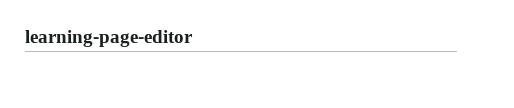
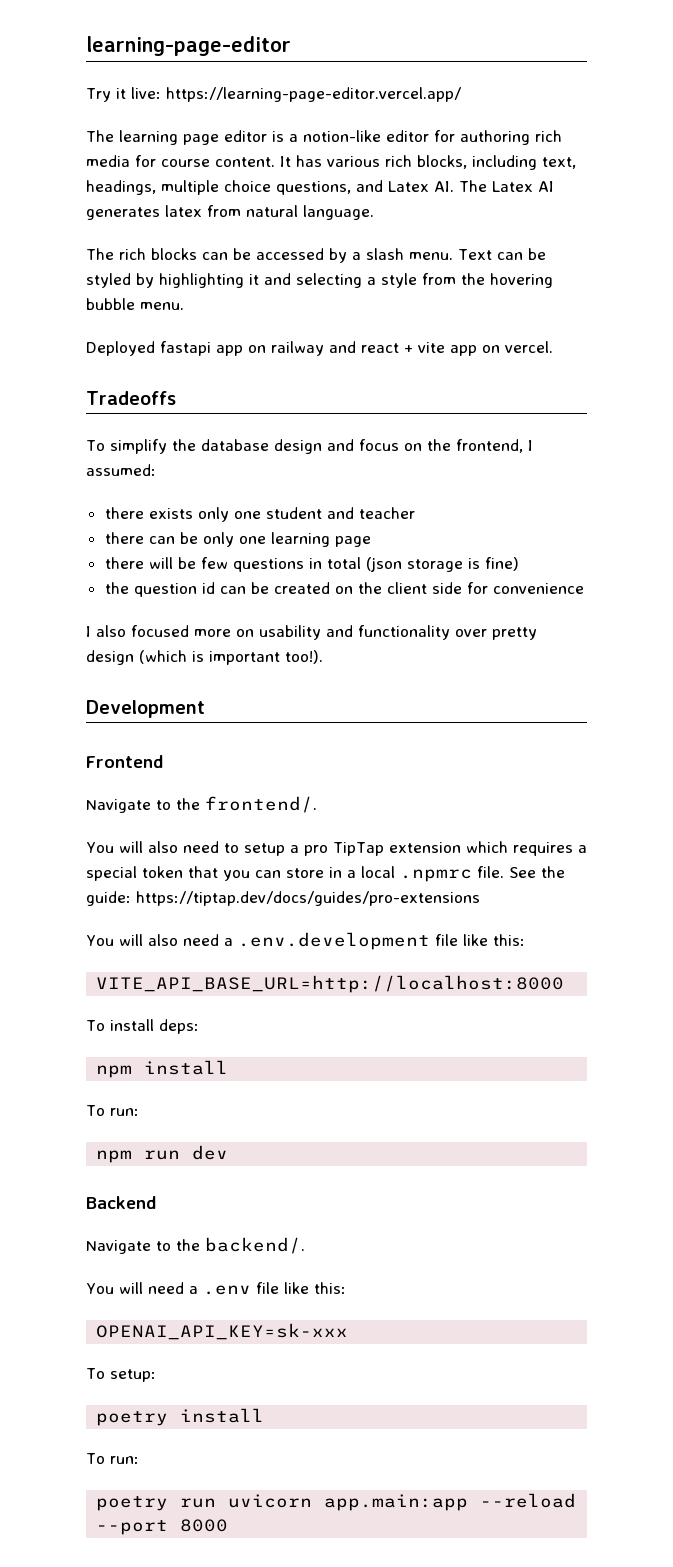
(193, 38) none -> [86,87,461,102] [86,130,562,145] [86,155,576,170] [86,180,554,195] [86,205,374,220] [86,248,546,263] [86,273,553,288] [86,298,184,310] [86,341,553,356] [86,391,176,405] [86,439,533,454] [86,464,156,476] [104,507,415,522] [104,532,371,547] [104,557,519,572] [104,582,584,597] [86,625,537,640] [86,650,323,665] [86,700,205,718] [86,755,163,768] [86,796,317,813] [86,841,587,856] [86,866,565,882] [86,891,480,906] [86,932,525,950] [96,975,565,993] [86,1019,199,1034] [96,1060,229,1078] [86,1105,139,1116] [96,1145,229,1163] [86,1196,156,1209] [86,1237,305,1254] [86,1282,346,1295] [96,1323,349,1340] [86,1368,156,1382] [96,1408,265,1426] [86,1453,139,1464] [96,1493,577,1511] [96,1519,229,1535] // Try it live: https://learning-page-editor.vercel.app/ // The learning page editor is a notion-like editor for authoring rich media for course content. It has various rich blocks, including text, headings, multiple choice questions, and Latex AI. The Latex AI generates latex from natural language. // The rich blocks can be accessed by a slash menu. Text can be styled by highlighting it and selecting a style from the hovering bubble menu. // Deployed fastapi app on railway and react + vite app on vercel. // Tradeoffs // To simplify the database design and focus on the frontend, I assumed: // there exists only one student and teacher // there can be only one learning page // there will be few questions in total (json storage is fine) // the question id can be created on the client side for convenience // I also focused more on usability and functionality over pretty design (which is important too!). // Development // Frontend // Navigate to the frontend/. // You will also need to setup a pro TipTap extension which requires a special token that you can store in a local .npmrc file. See the guide: https://tiptap.dev/docs/guides/pro-extensions // You will also need a .env.development file like this: // VITE_API_BASE_URL=http://localhost:8000 // To install deps: // npm install // To run: // npm run dev // Backend // Navigate to the backend/. // You will need a .env file like this: // OPENAI_API_KEY=sk-xxx // To setup: // poetry install // To run: // poetry run uvicorn app.main:app --reload --port 8000

